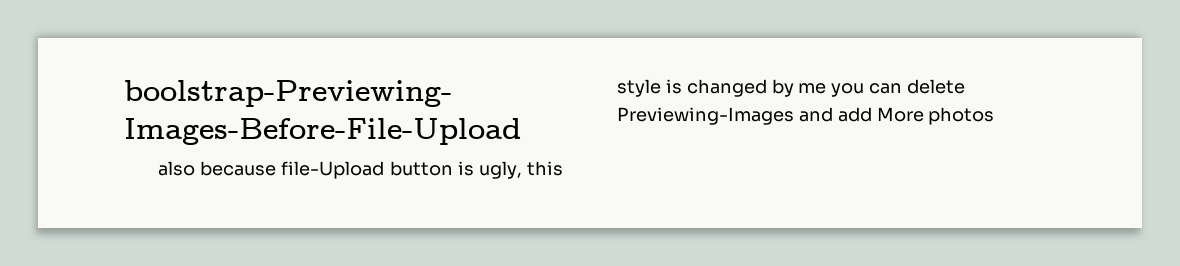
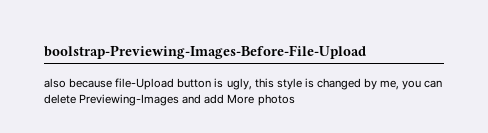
[798,83,827,94] me -> [380,80,400,90] me,

